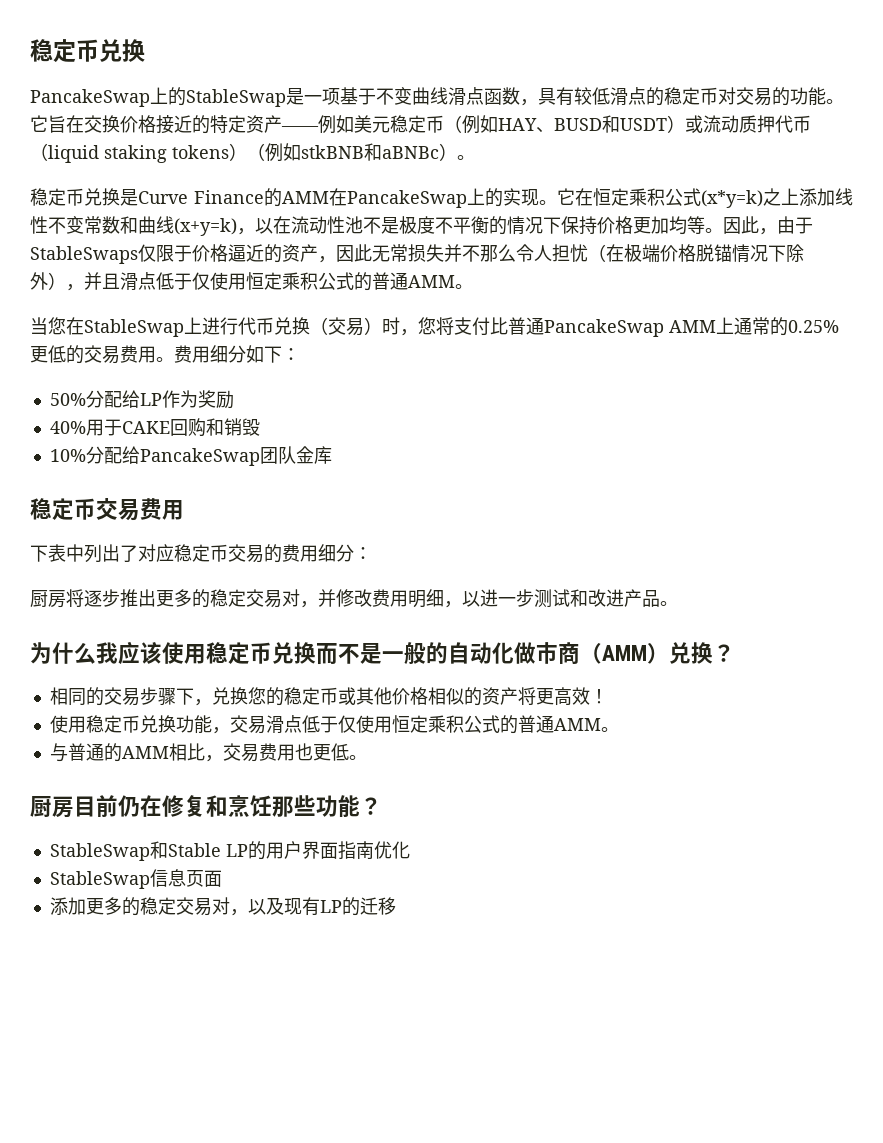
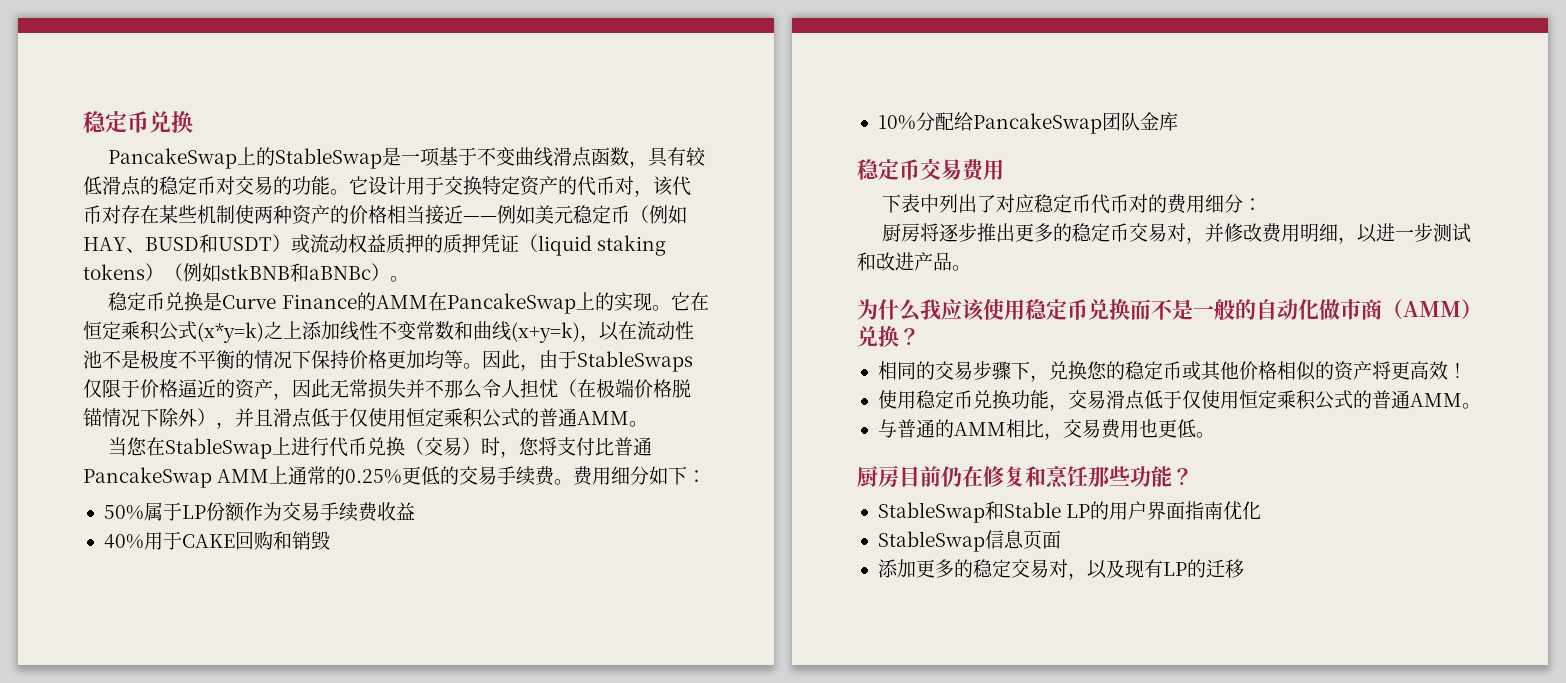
[48,115,282,134] 旨在交换价格接近的特定资产 -> [368,176,691,197] [83,205,463,225] 设计用于交换特定资产的代币对，该代币对存在某些机制使两种资产的价格相当接近
[739,115,811,133] 质押代币 -> [348,234,519,253] 权益质押的质押凭证
[120,345,156,363] 费用 -> [497,466,556,486] 手续费
[85,390,234,409] 分配给LP作为奖励 -> [143,502,415,522] 属于LP份额作为交易手续费收益
[228,544,264,563] 交易 -> [1091,194,1149,214] 代币对
(246, 598) none -> [1110,223,1130,242] 币

